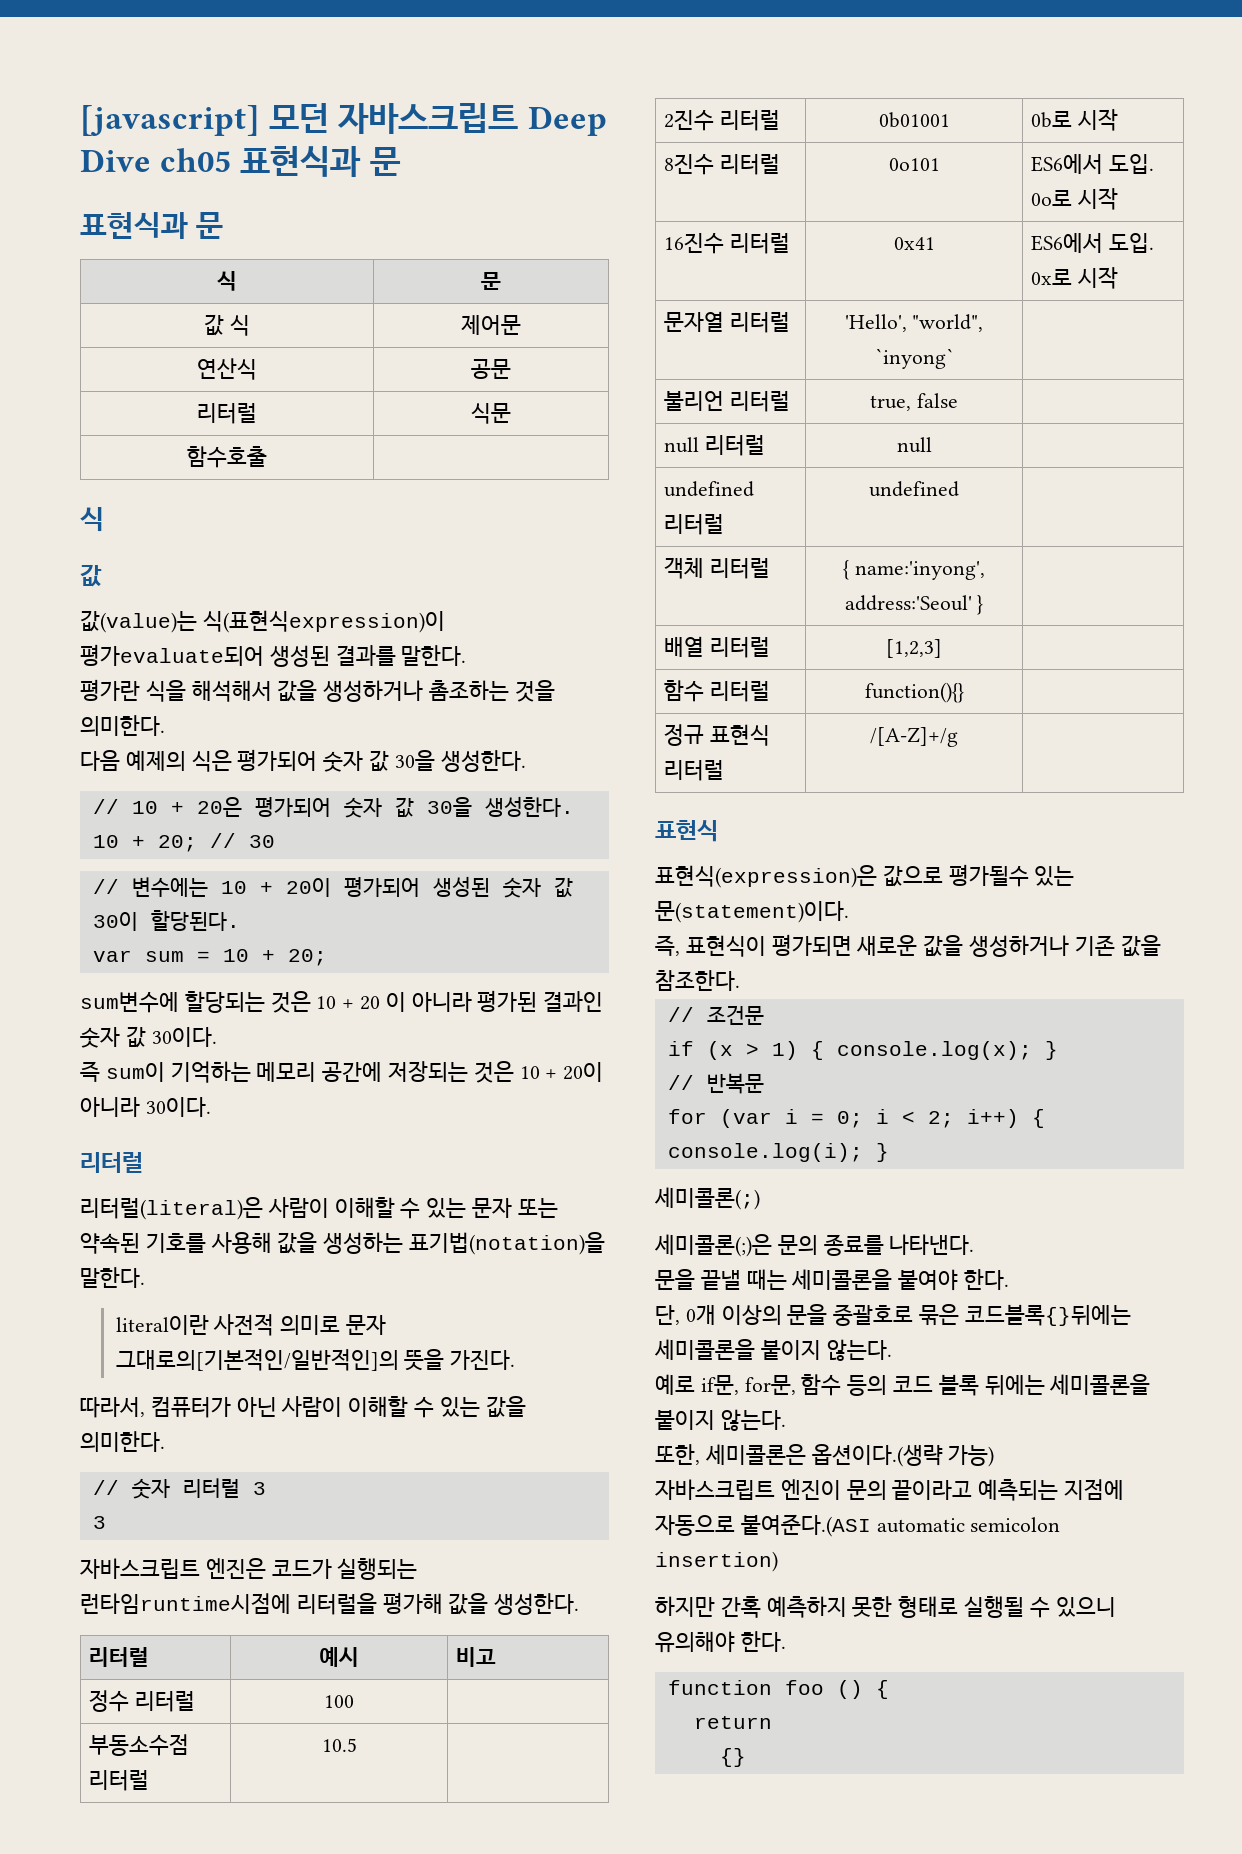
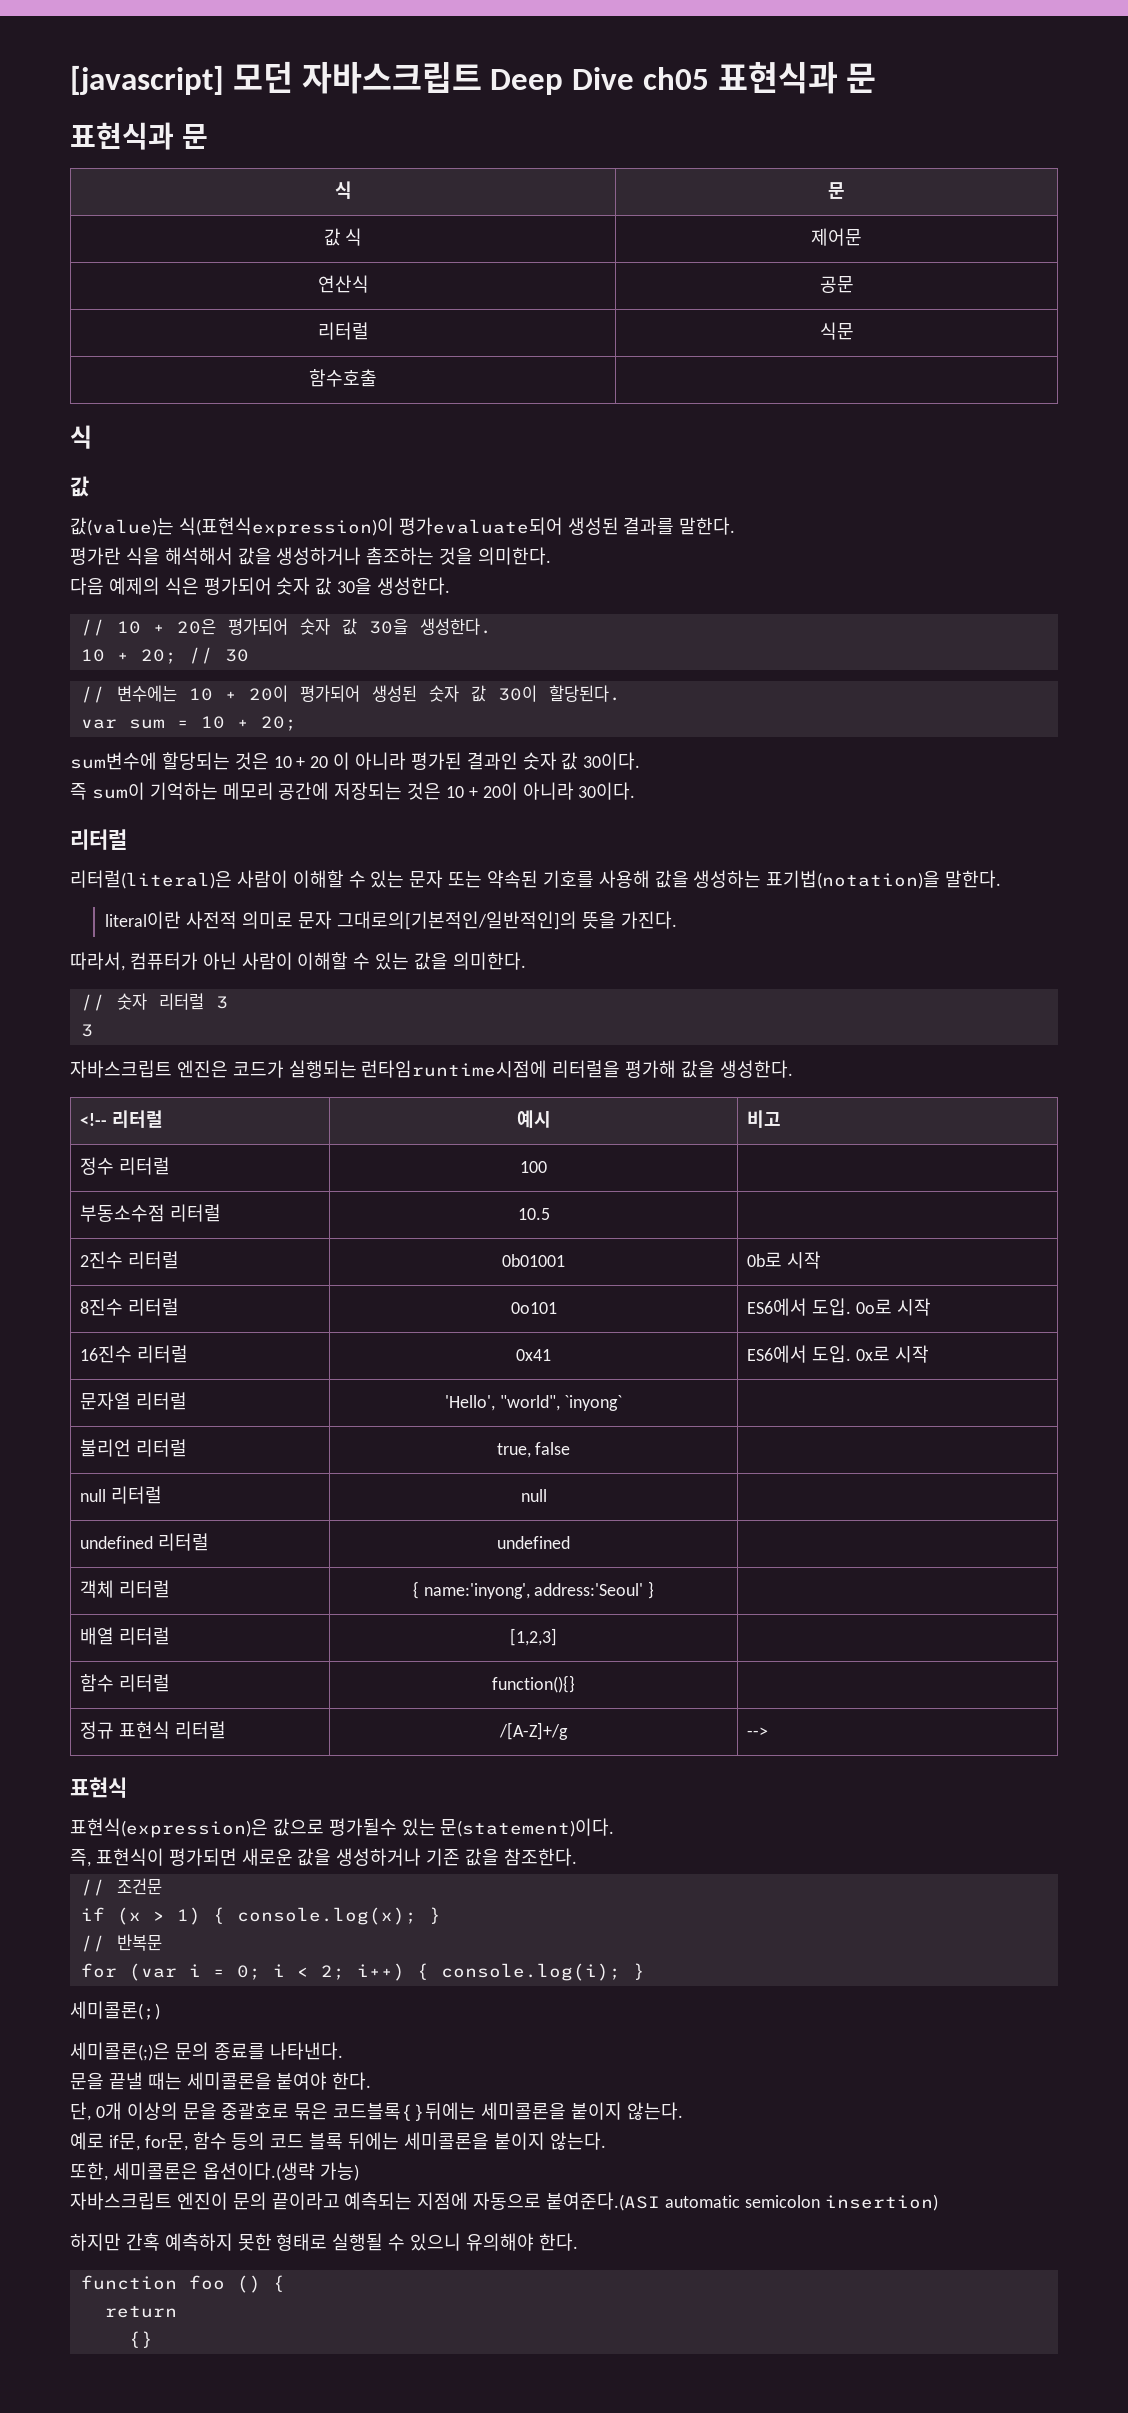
(580, 1604) none -> [80,1113,108,1126] <!--
(958, 737) none -> [747,1727,769,1737] -->

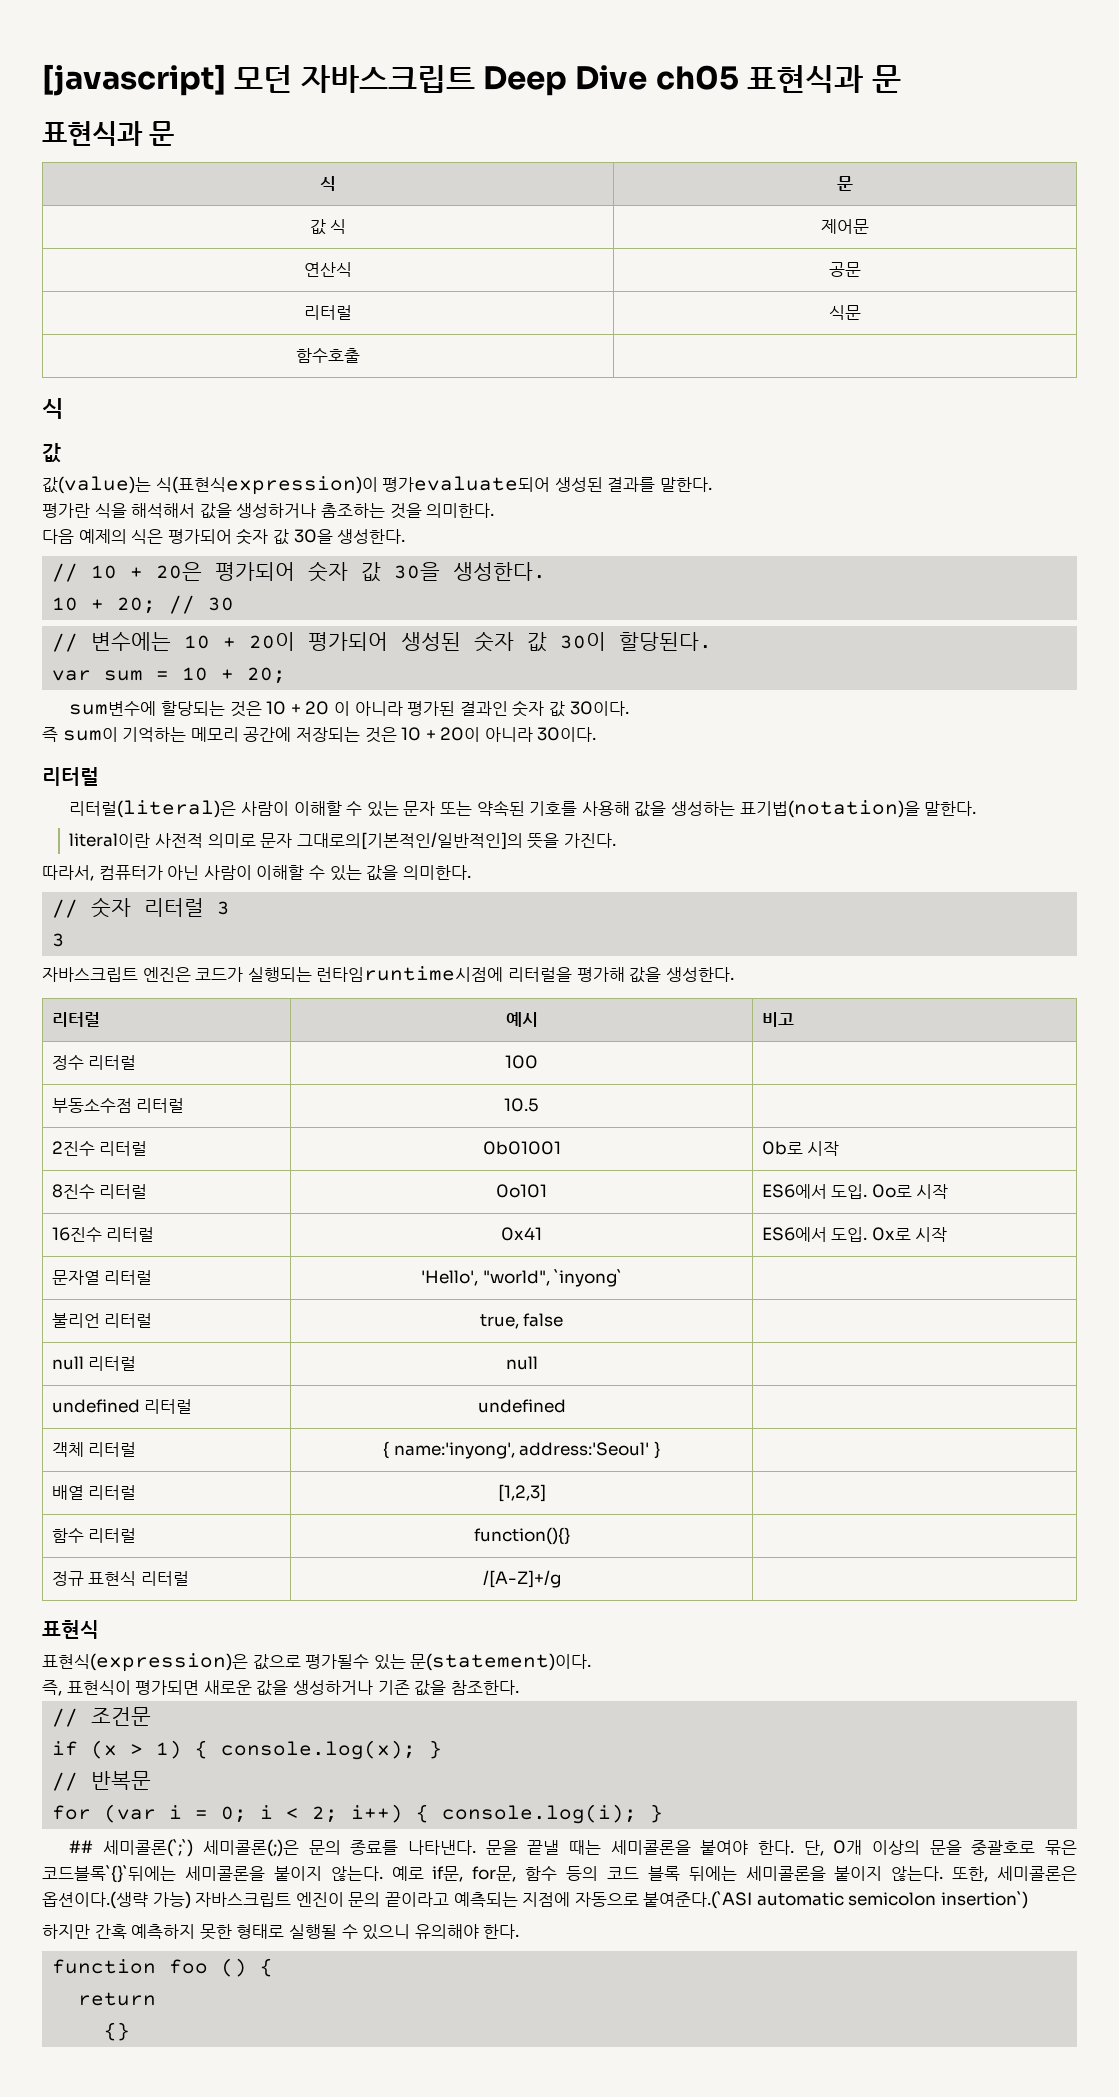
[80,1113,108,1126] <!-- -> (734, 974) none
[747,1727,769,1737] --> -> (561, 1579) none
[70,2001,160,2020] 세미콜론(;) // -> [69,1839,194,1857] ## 세미콜론(`;`)
(343, 2051) // -> (476, 1847) none
(372, 2081) // -> (794, 1847) none
[333,2102,683,2121] 코드블록{}뒤에는 세미콜론을 붙이지 않는다. // -> [42,1865,383,1883] 코드블록`{}`뒤에는 세미콜론을 붙이지 않는다.
(606, 2141) // -> (944, 1873) none
(359, 2171) // -> (191, 1900) none
[546,2192,661,2211] 붙여준다.(ASI -> [643,1891,753,1909] 붙여준다.(`ASI
[824,2194,938,2211] insertion) -> [941,1891,1029,1909] insertion`)

